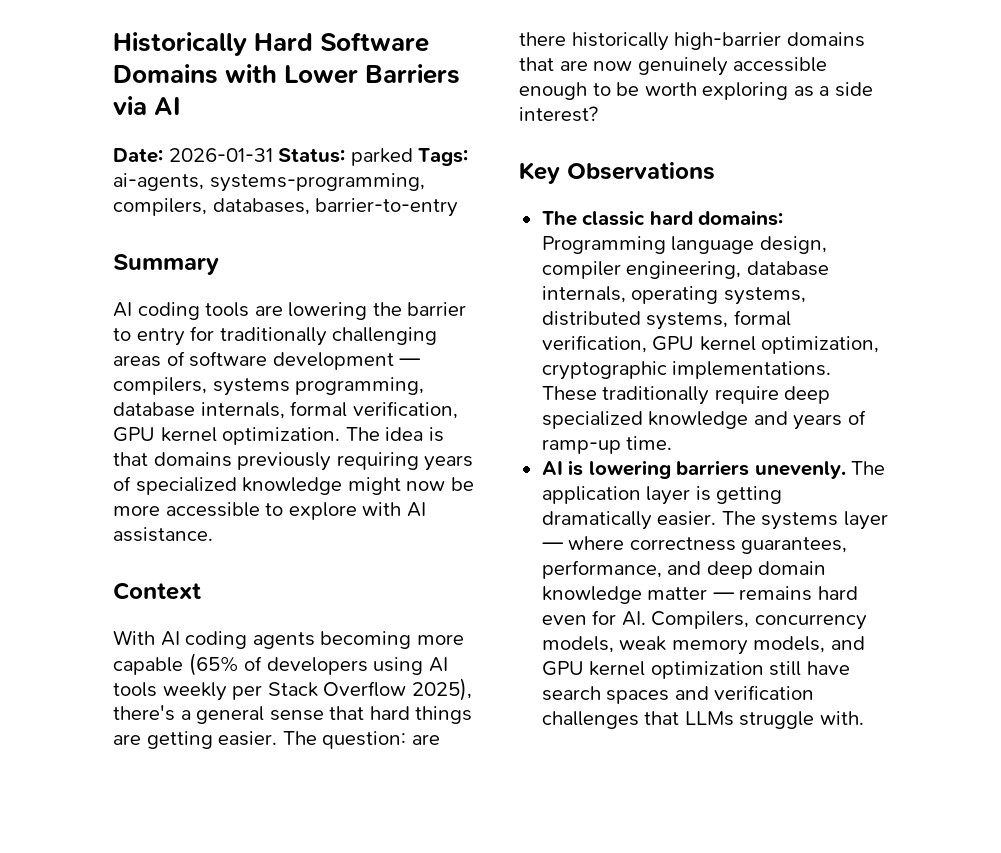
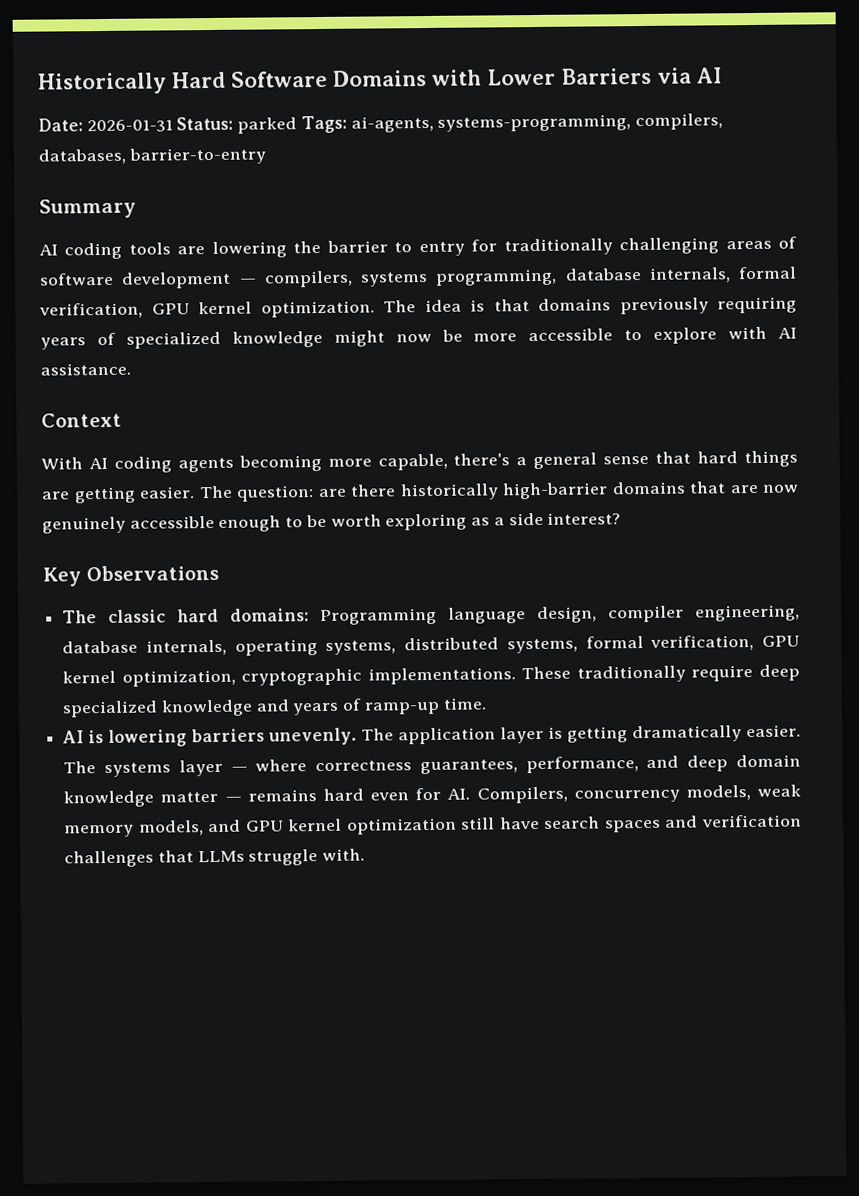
[113,653,448,676] [113,678,472,701] capable (65% of developers using AI tools weekly per Stack Overflow 2025), -> [377,453,448,471] capable,

